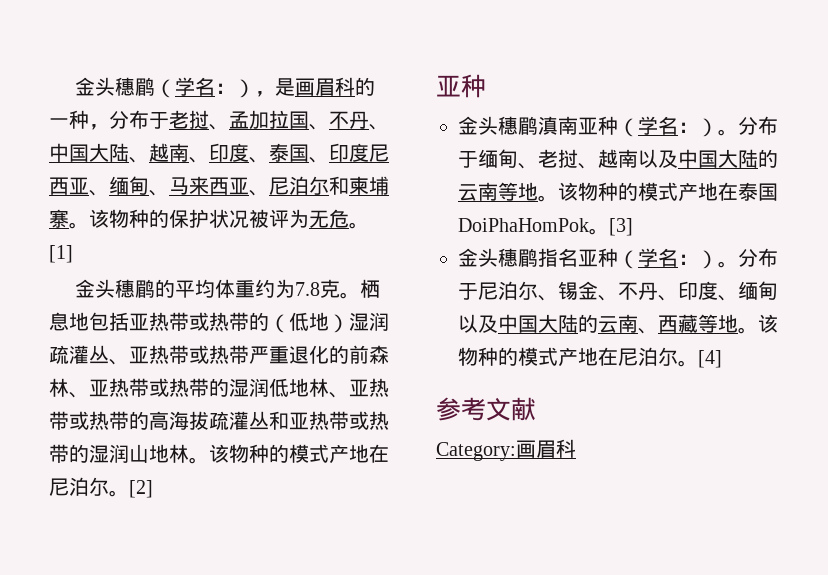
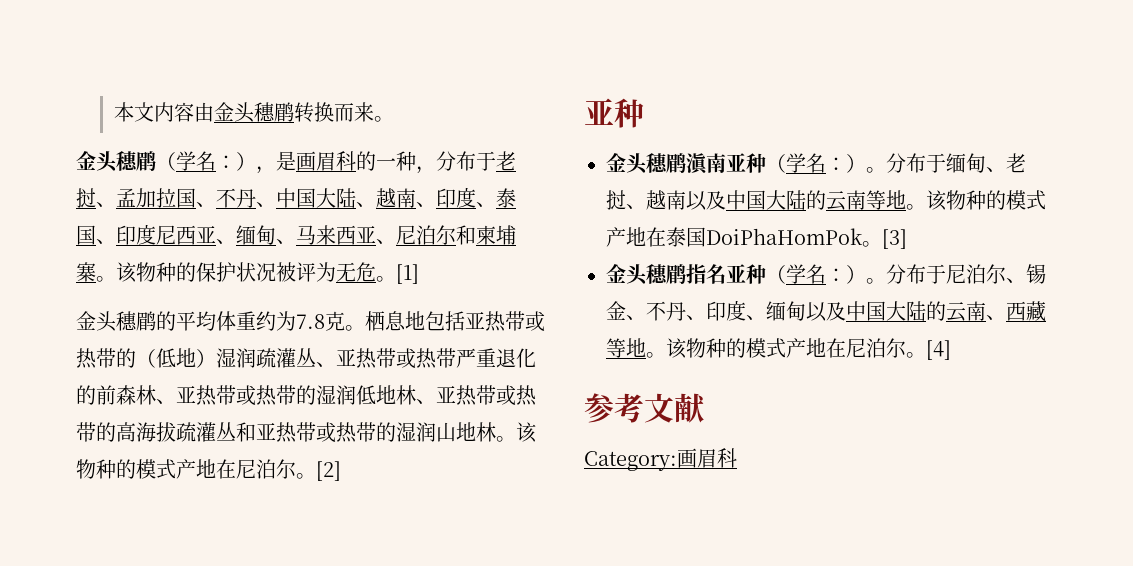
(75, 86) none -> [114,102,395,123] 本文内容由金头穗鹛转换而来。 //

